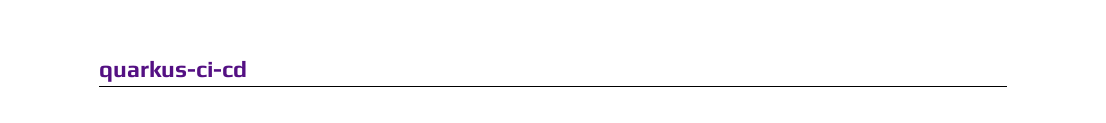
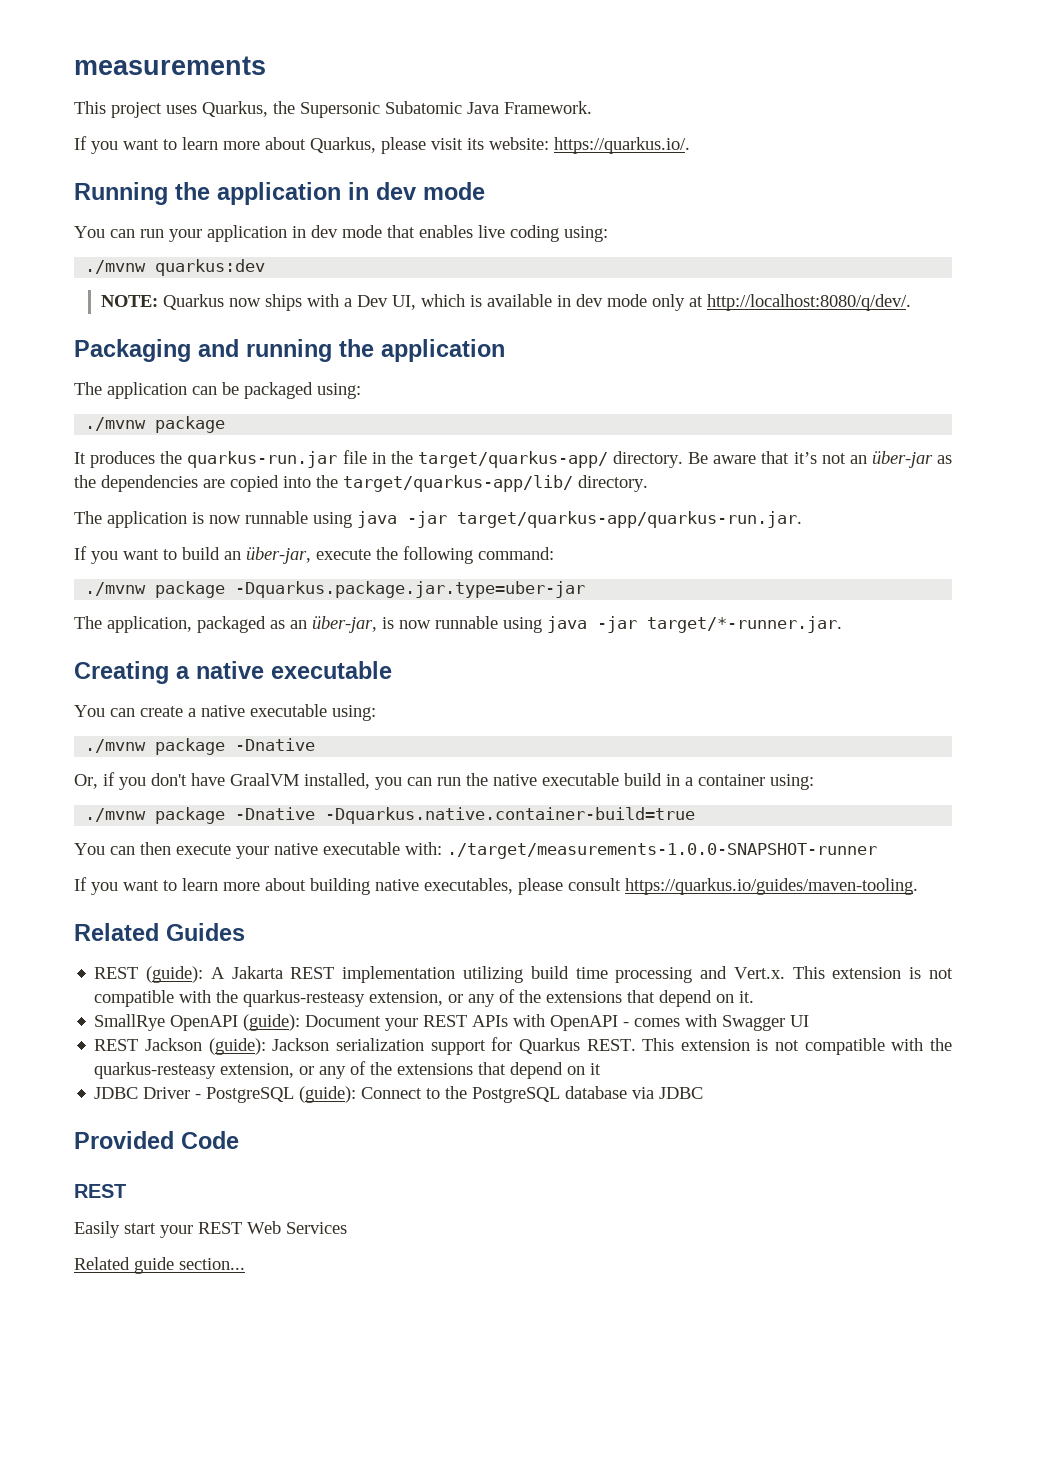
[99,60,247,82] quarkus-ci-cd -> [74,56,266,75] [74,101,592,118] [74,136,690,154] [74,182,485,205] [74,225,608,242] [85,259,266,276] [101,294,912,311] [74,339,505,362] [74,382,361,399] [85,416,226,433] [74,450,952,468] [74,475,648,492] [74,511,802,528] [74,546,554,564] [85,581,586,598] [74,616,842,633] [74,661,392,684] [74,704,376,721] [85,738,316,755] [74,772,814,790] [85,807,696,824] [74,842,877,859] [74,877,918,895] [74,923,245,941] [94,966,953,983] [94,989,755,1007] [94,1014,810,1031] [94,1037,952,1055] [94,1061,602,1079] [94,1086,704,1103] [74,1131,239,1149] [74,1184,126,1198] [74,1221,347,1238] [74,1257,245,1274] measurements // This project uses Quarkus, the Supersonic Subatomic Java Framework. // If you want to learn more about Quarkus, please visit its website: https://quarkus.io/. // Running the application in dev mode // You can run your application in dev mode that enables live coding using: // ./mvnw quarkus:dev // NOTE: Quarkus now ships with a Dev UI, which is available in dev mode only at http://localhost:8080/q/dev/. // Packaging and running the application // The application can be packaged using: // ./mvnw package // It produces the quarkus-run.jar file in the target/quarkus-app/ directory. Be aware that it’s not an über-jar as the dependencies are copied into the target/quarkus-app/lib/ directory. // The application is now runnable using java -jar target/quarkus-app/quarkus-run.jar. // If you want to build an über-jar, execute the following command: // ./mvnw package -Dquarkus.package.jar.type=uber-jar // The application, packaged as an über-jar, is now runnable using java -jar target/*-runner.jar. // Creating a native executable // You can create a native executable using: // ./mvnw package -Dnative // Or, if you don't have GraalVM installed, you can run the native executable build in a container using: // ./mvnw package -Dnative -Dquarkus.native.container-build=true // You can then execute your native executable with: ./target/measurements-1.0.0-SNAPSHOT-runner // If you want to learn more about building native executables, please consult https://quarkus.io/guides/maven-tooling. // Related Guides // REST (guide): A Jakarta REST implementation utilizing build time processing and Vert.x. This extension is not compatible with the quarkus-resteasy extension, or any of the extensions that depend on it. // SmallRye OpenAPI (guide): Document your REST APIs with OpenAPI - comes with Swagger UI // REST Jackson (guide): Jackson serialization support for Quarkus REST. This extension is not compatible with the quarkus-resteasy extension, or any of the extensions that depend on it // JDBC Driver - PostgreSQL (guide): Connect to the PostgreSQL database via JDBC // Provided Code // REST // Easily start your REST Web Services // Related guide section...

